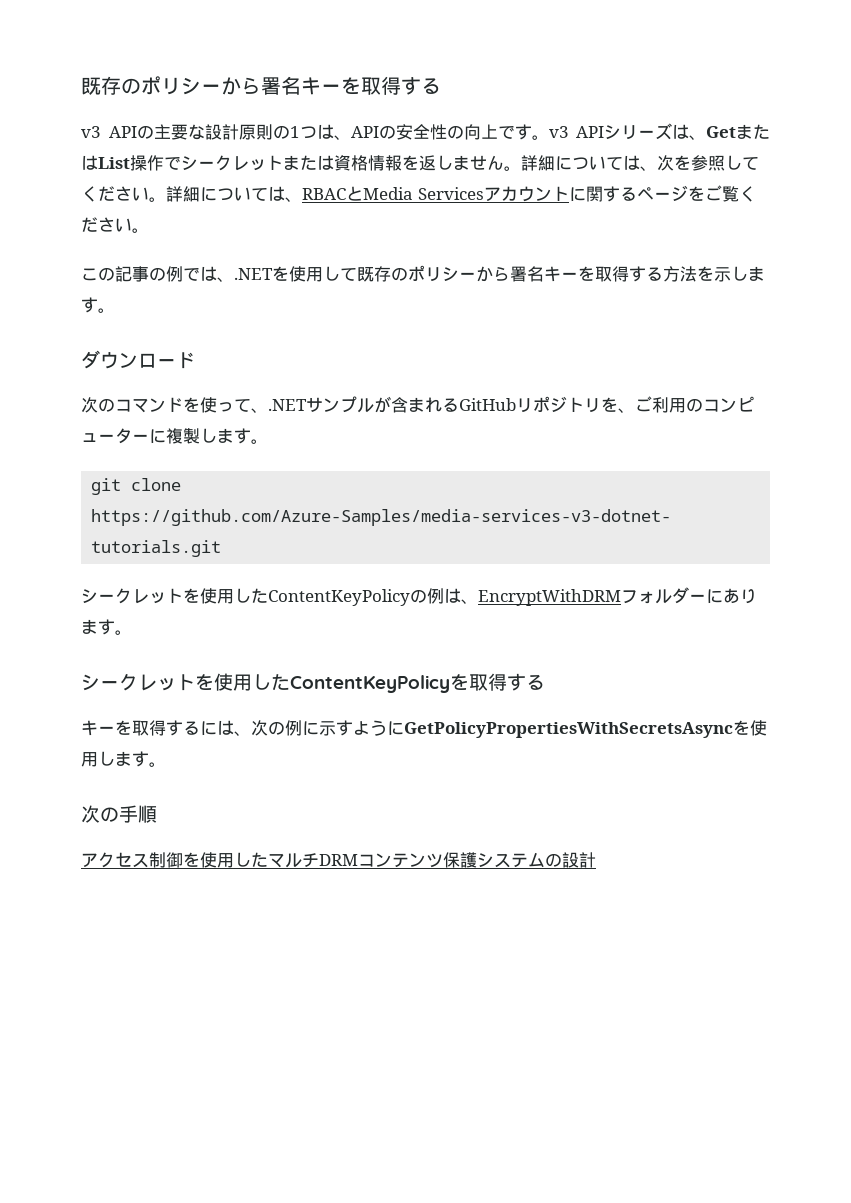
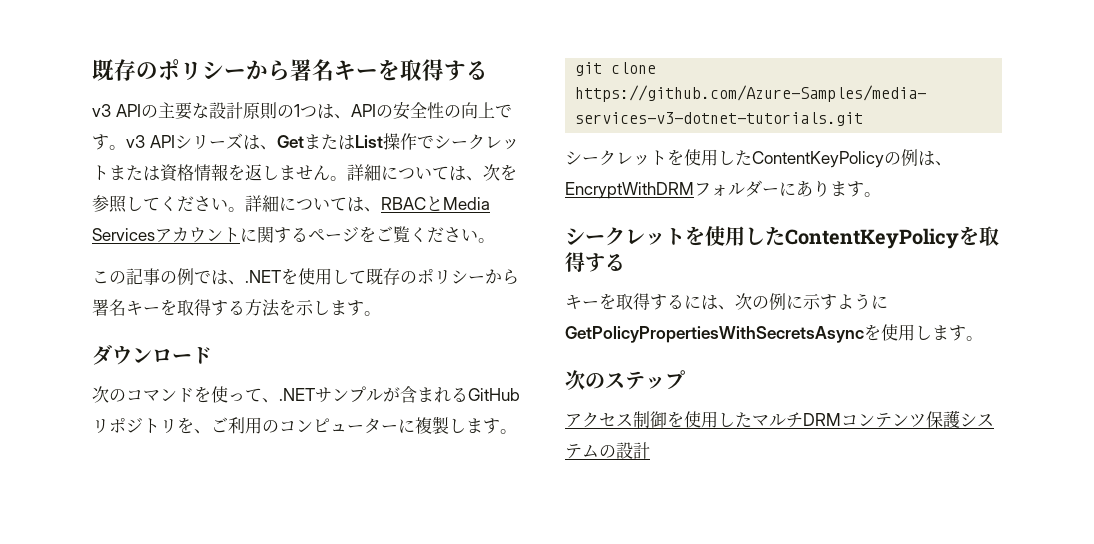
[119,805,157,823] 手順 -> [605,370,685,390] ステップ

